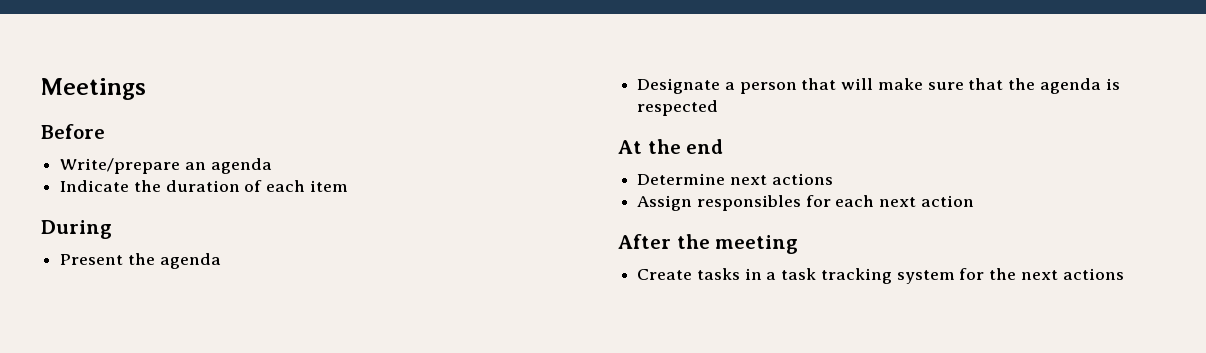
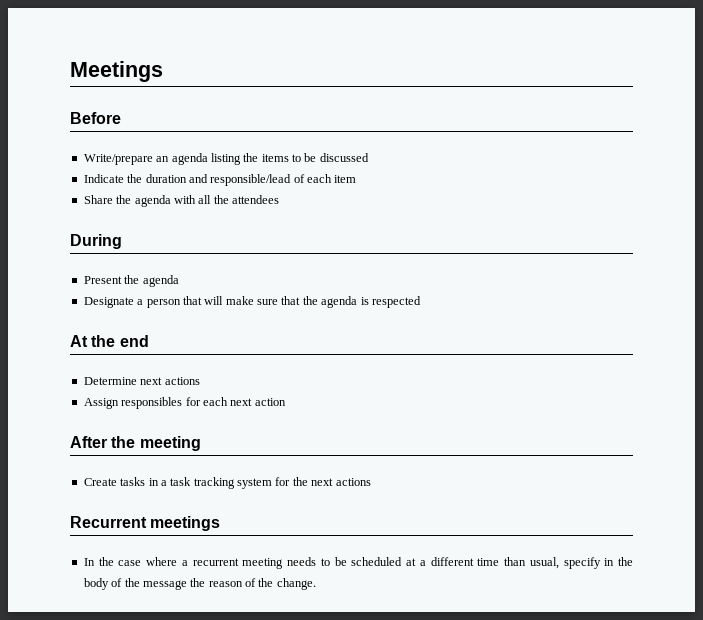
(272, 166) none -> [210,153,369,165] listing the items to be discussed
(240, 186) none -> [188,174,292,186] and responsible/lead
(348, 186) none -> [83,195,279,207] // Share the agenda with all the attendees
(1124, 274) none -> [70,516,221,531] [83,557,633,569] [83,578,316,590] // Recurrent meetings // In the case where a recurrent meeting needs to be scheduled at a different time than usual, specify in the body of the message the reason of the change.

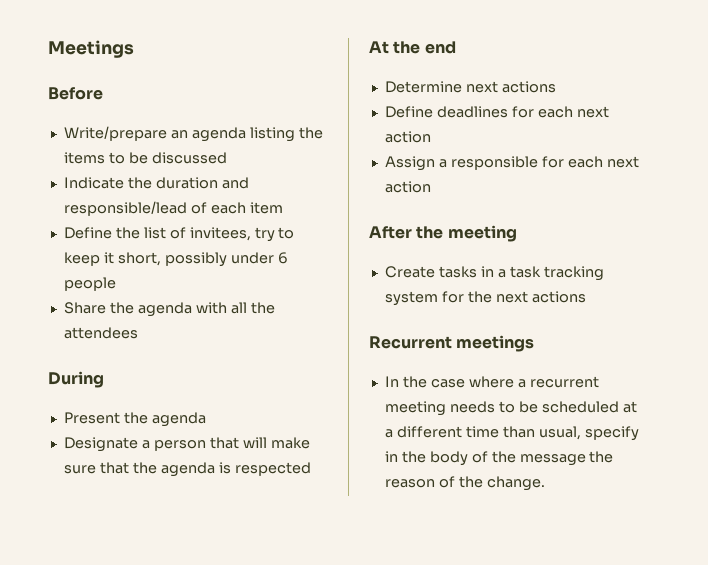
(357, 179) none -> [63,227,295,242] [63,252,288,267] [63,277,116,291] // Define the list of invitees, try to keep it short, possibly under 6 people
(200, 381) none -> [384,106,609,118] [384,131,431,143] // Define deadlines for each next action
[121,397,183,409] responsibles -> [438,156,538,170] a responsible

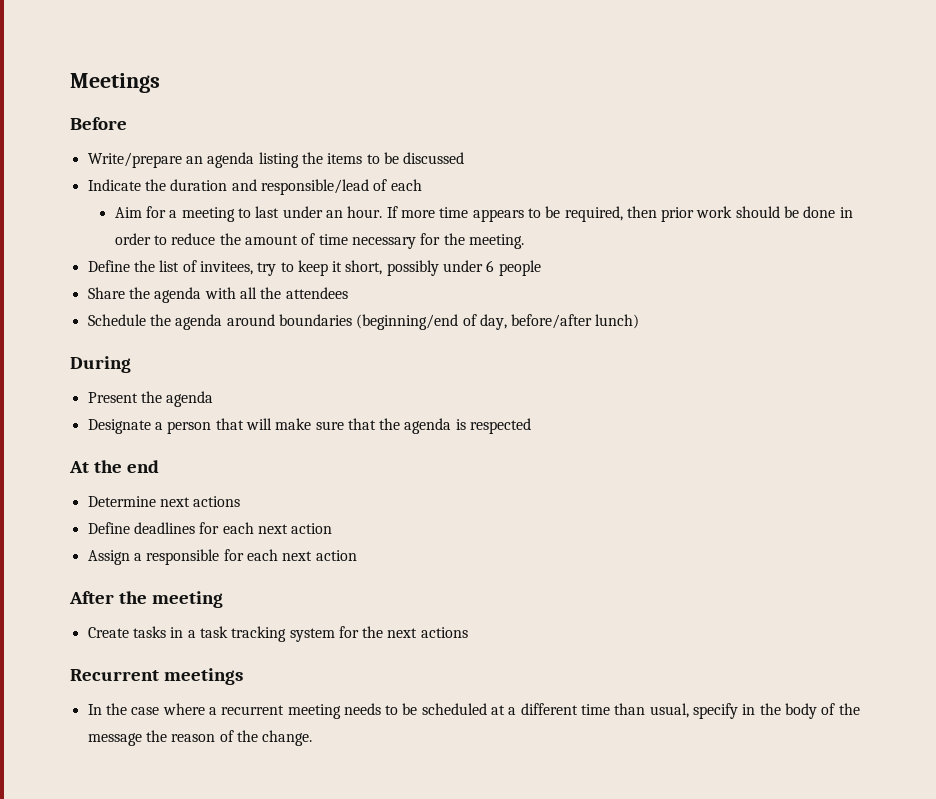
[249,202,283,214] item -> [114,206,853,222] [114,233,524,249] // Aim for a meeting to last under an hour. If more time appears to be required, then prior work should be done in order to reduce the amount of time necessary for the meeting.
(138, 333) none -> [87,314,640,330] // Schedule the agenda around boundaries (beginning/end of day, before/after lunch)

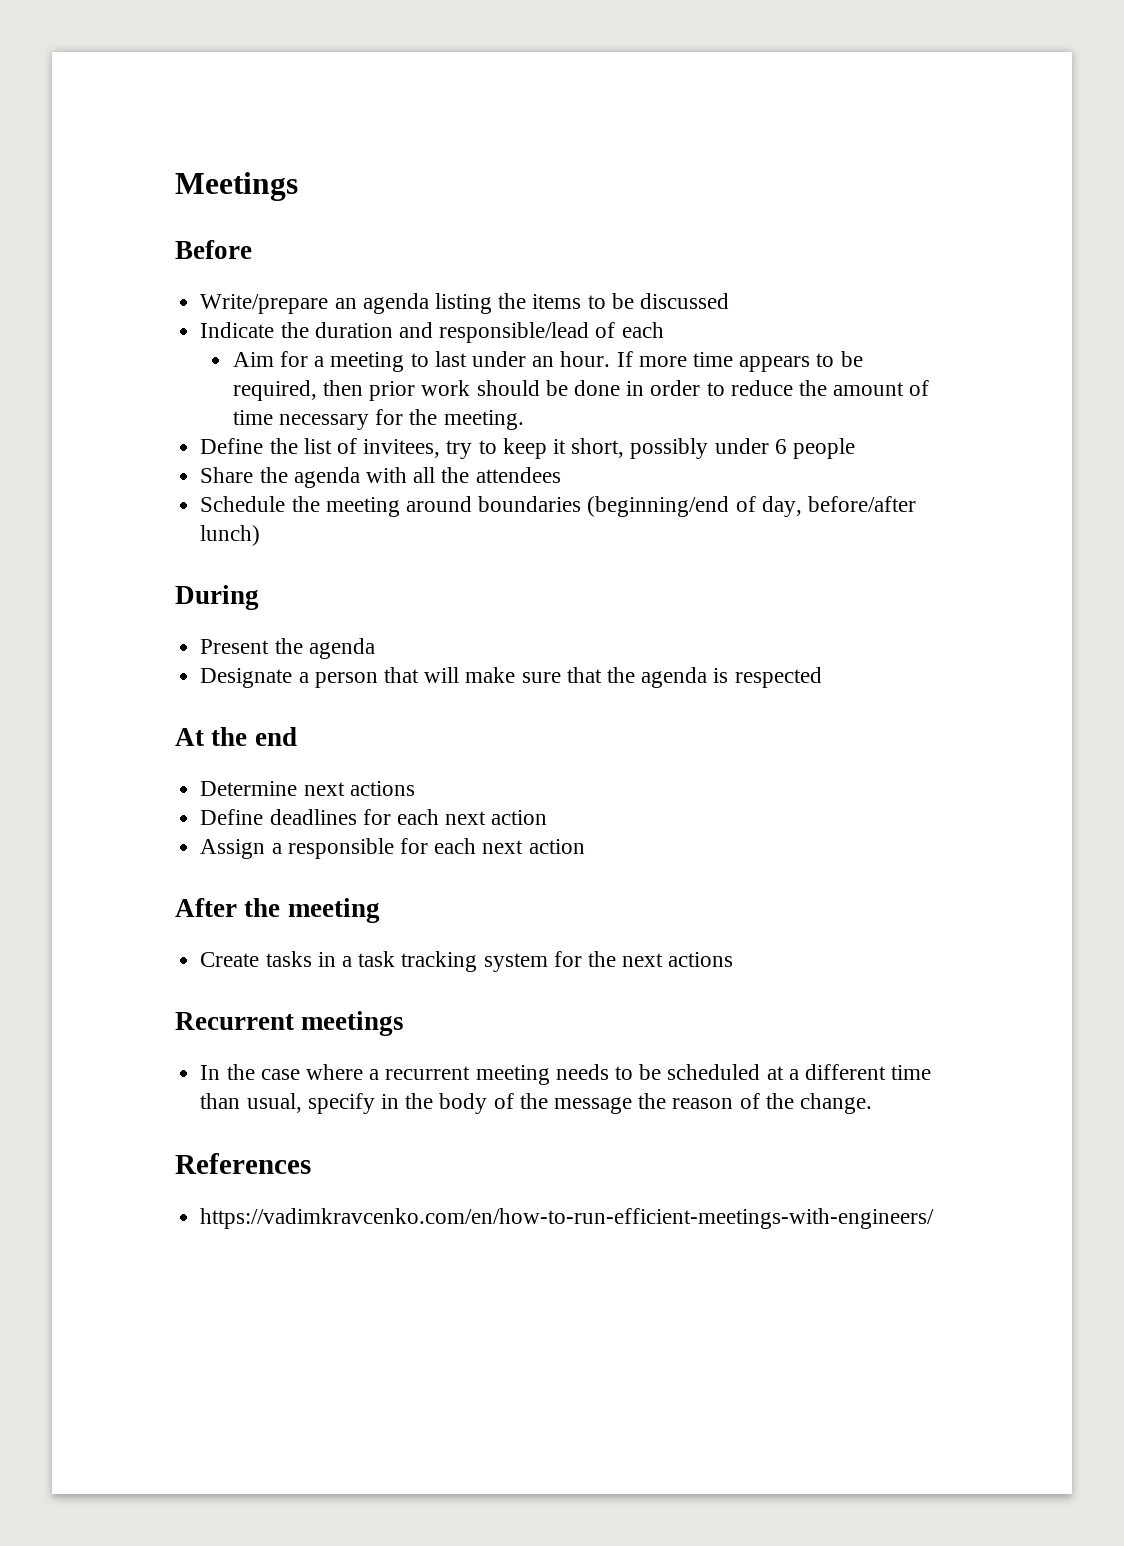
[175,314,223,330] agenda -> [325,497,400,517] meeting
(313, 738) none -> [175,1153,311,1174] [200,1208,935,1229] // References // https://vadimkravcenko.com/en/how-to-run-efficient-meetings-with-engineers/

